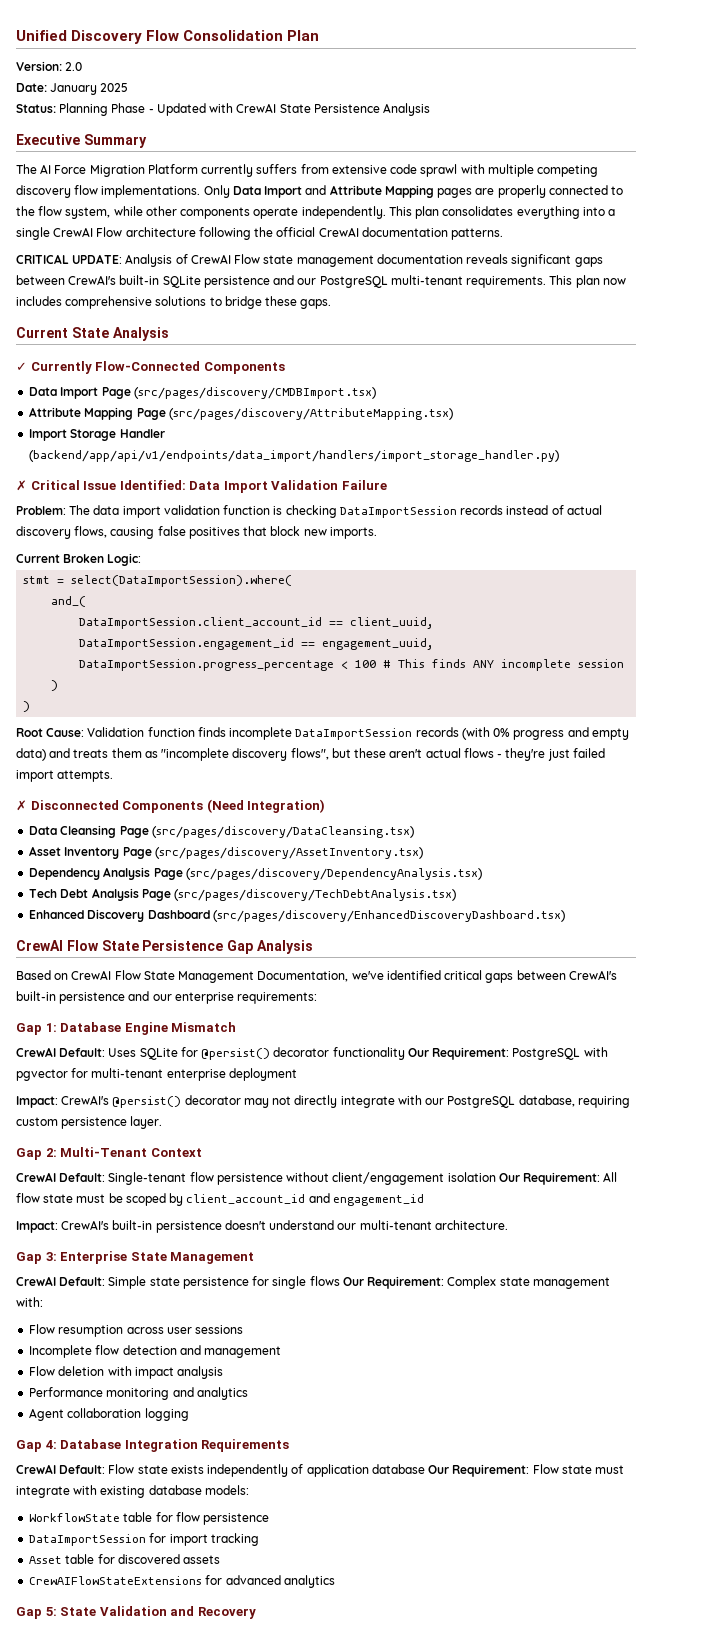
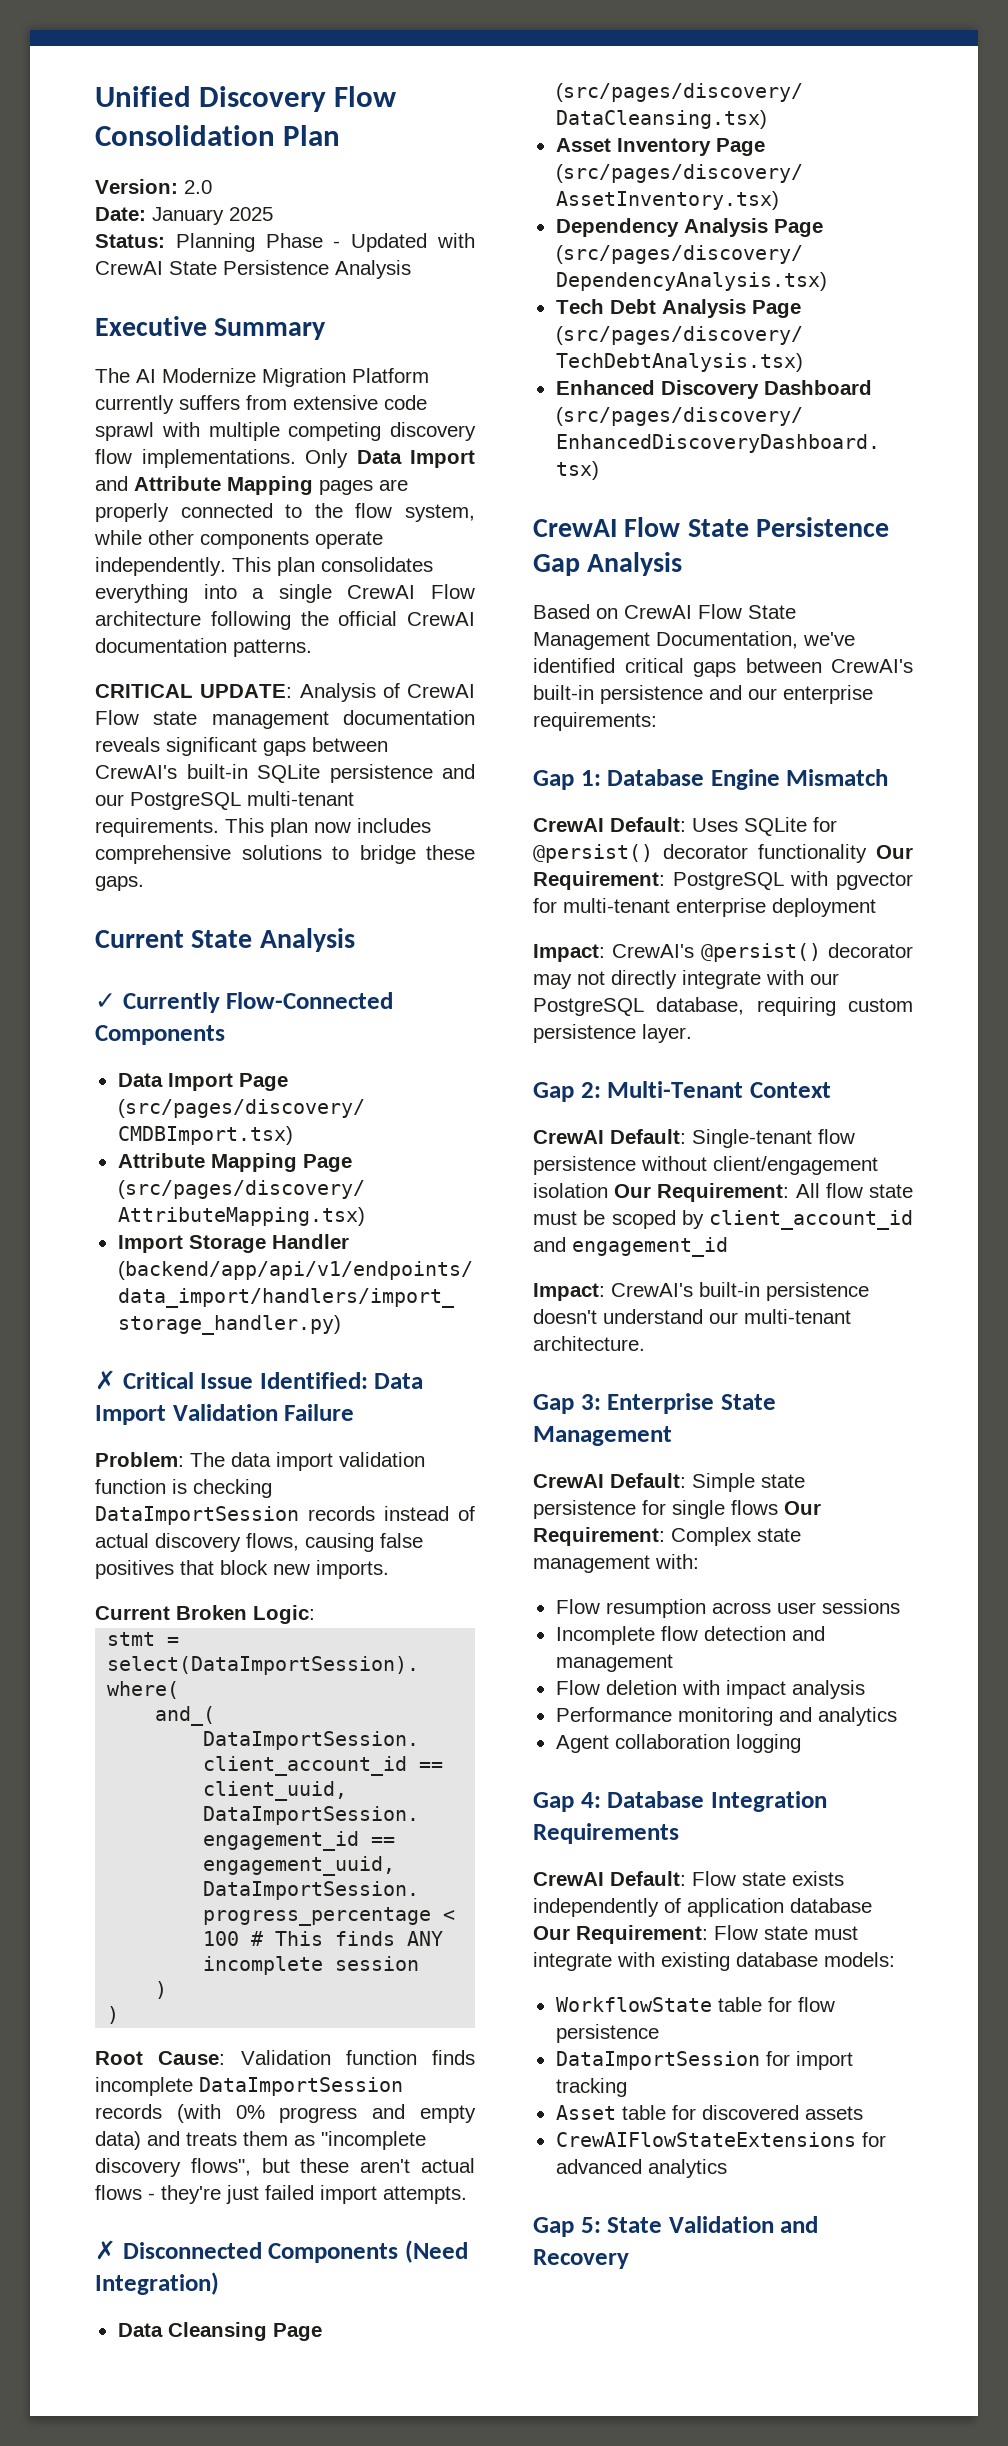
[54,165,87,174] Force -> [162,368,256,383] Modernize

